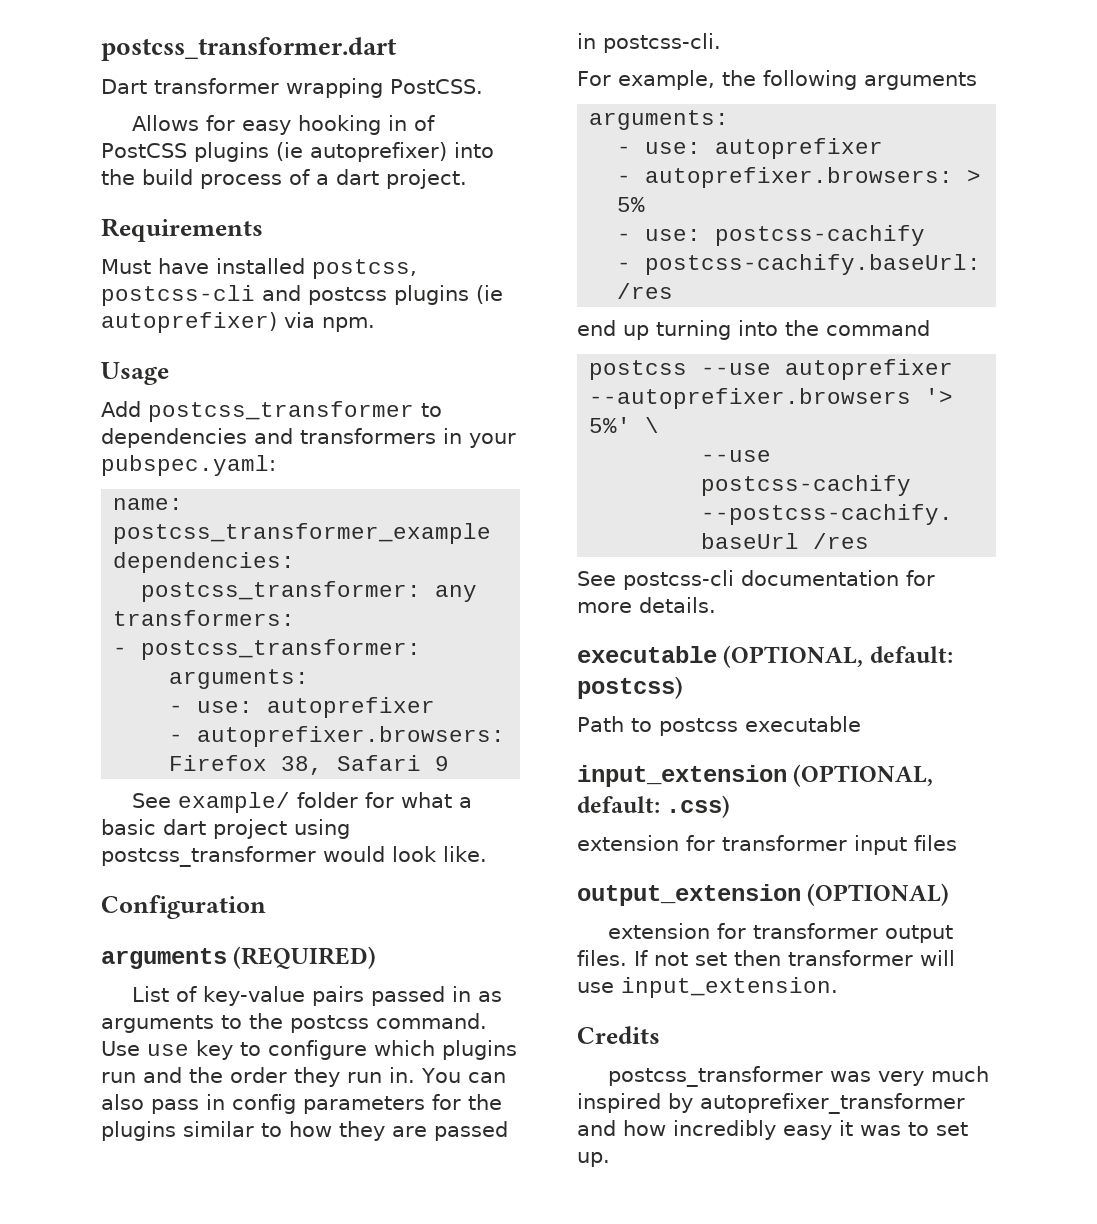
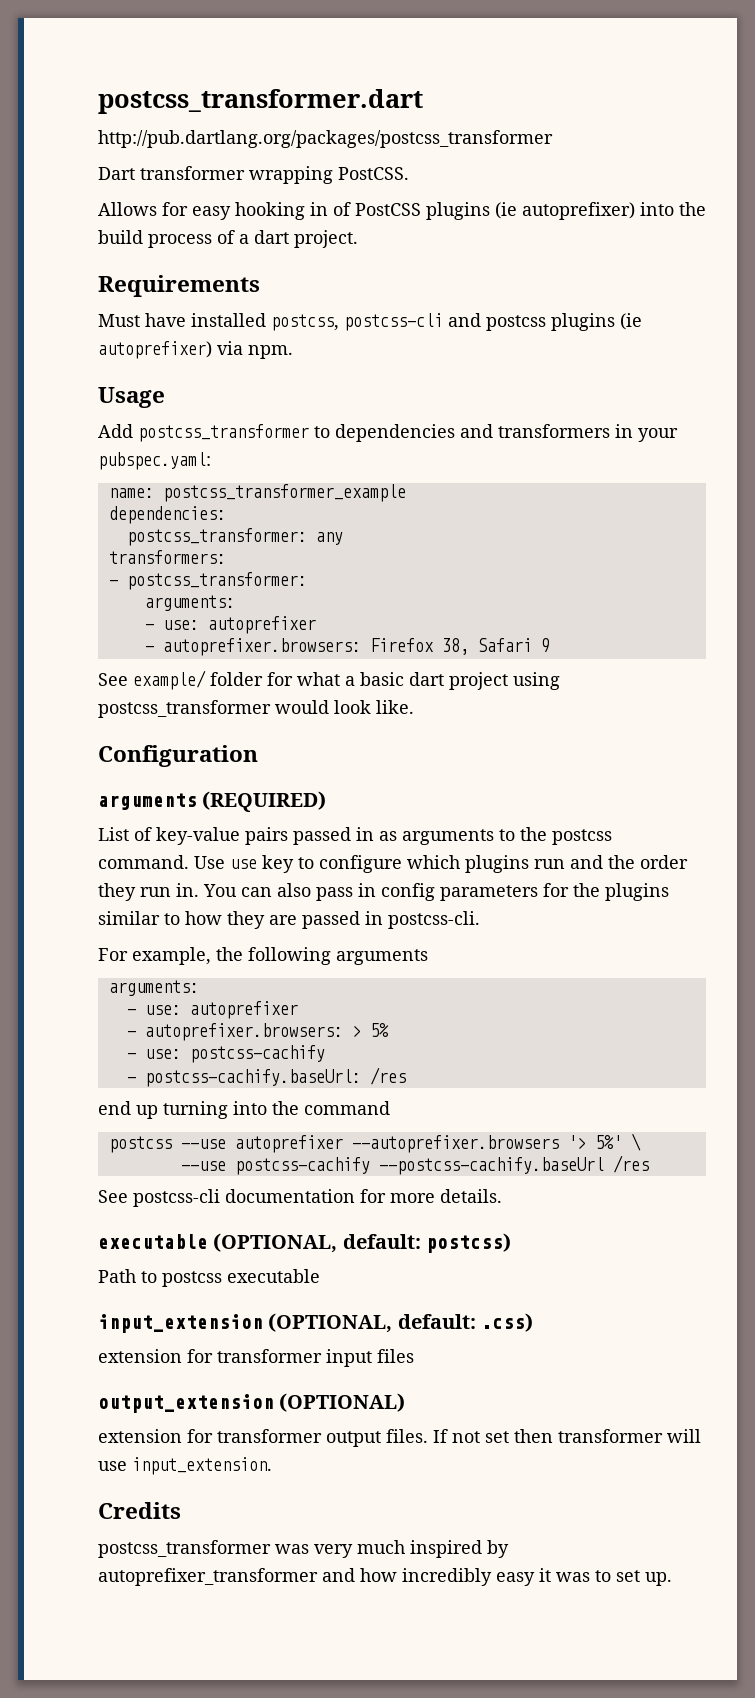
(397, 49) none -> [98,130,553,148] // http://pub.dartlang.org/packages/postcss_transformer

